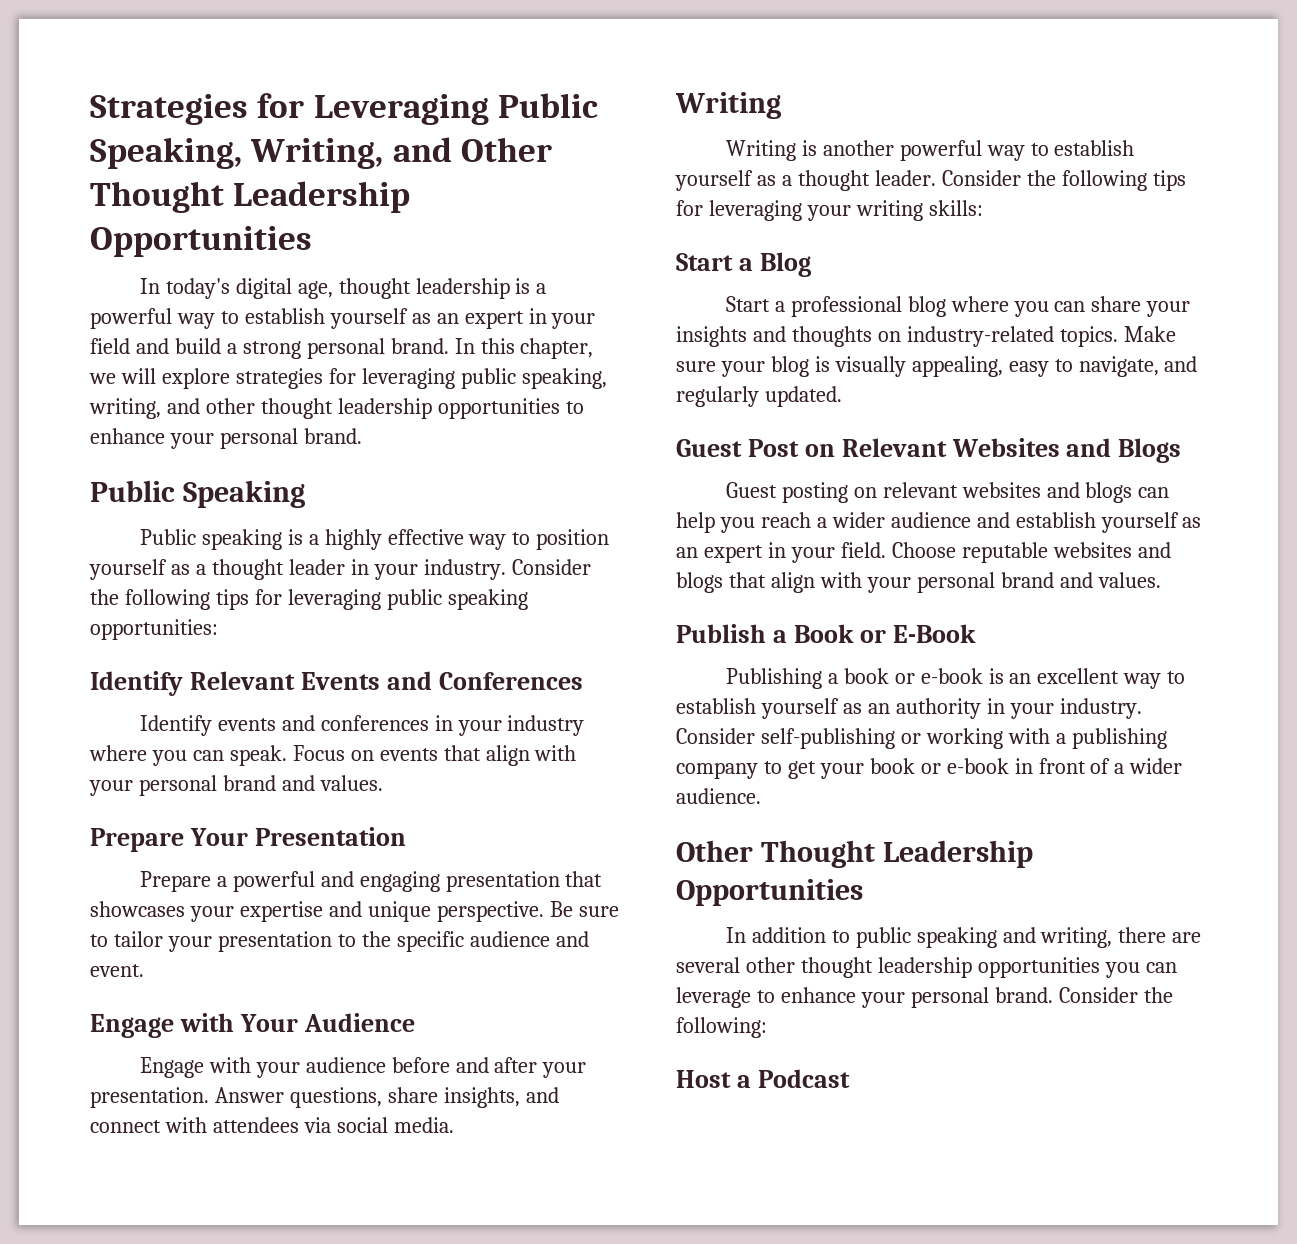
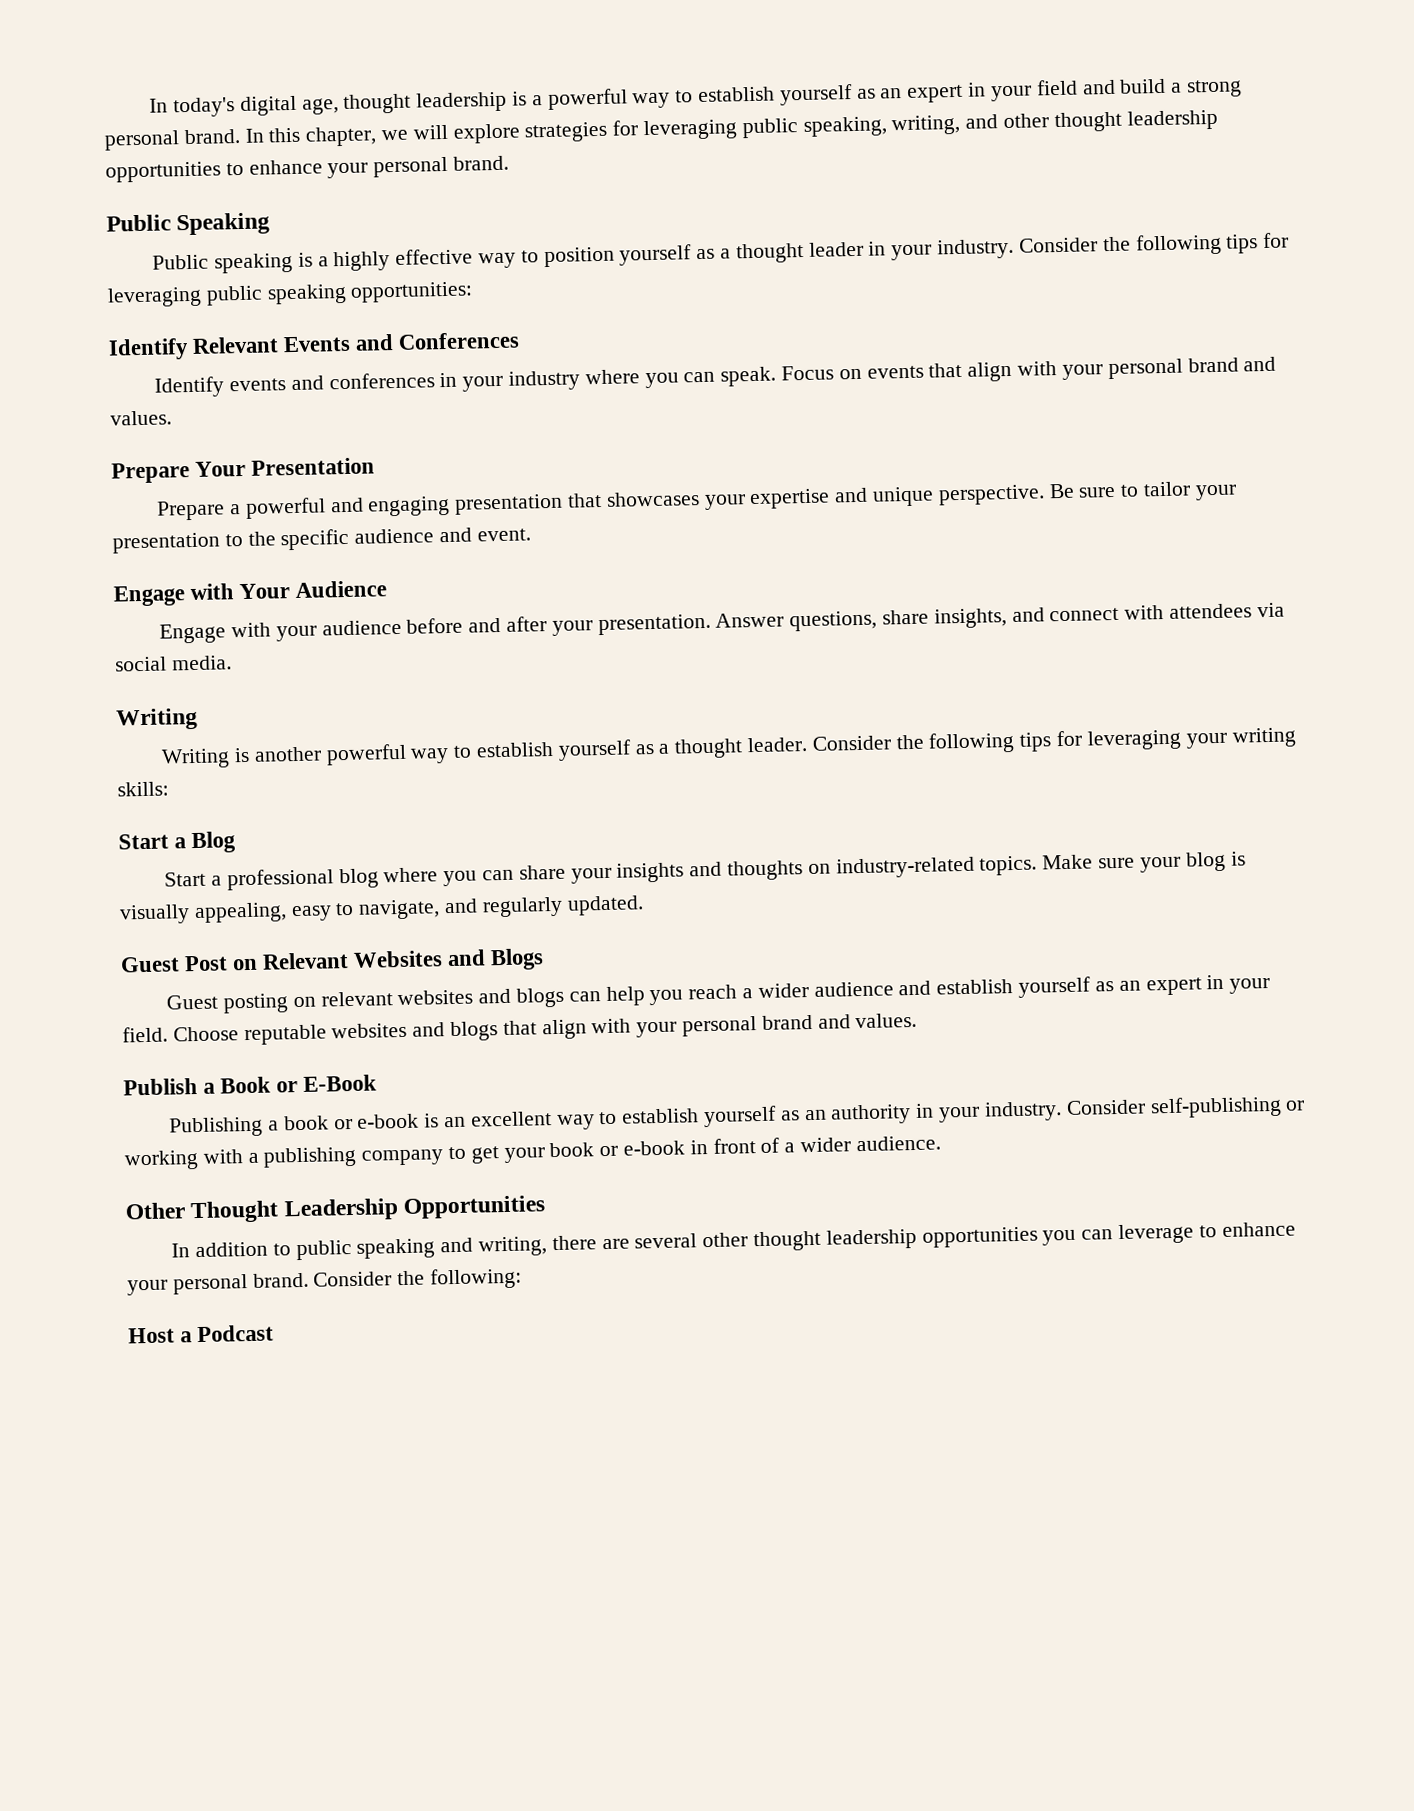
[90,93,598,125] [90,137,552,169] [90,181,411,213] [90,226,312,257] Strategies for Leveraging Public Speaking, Writing, and Other Thought Leadership Opportunities // -> (149, 105) none

